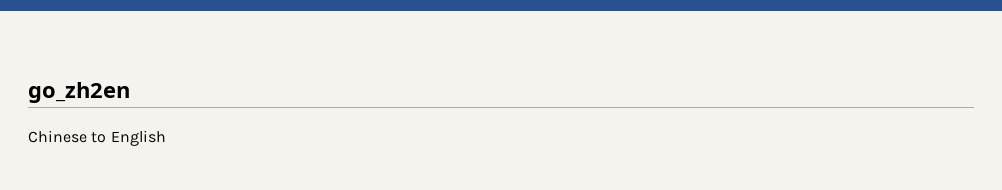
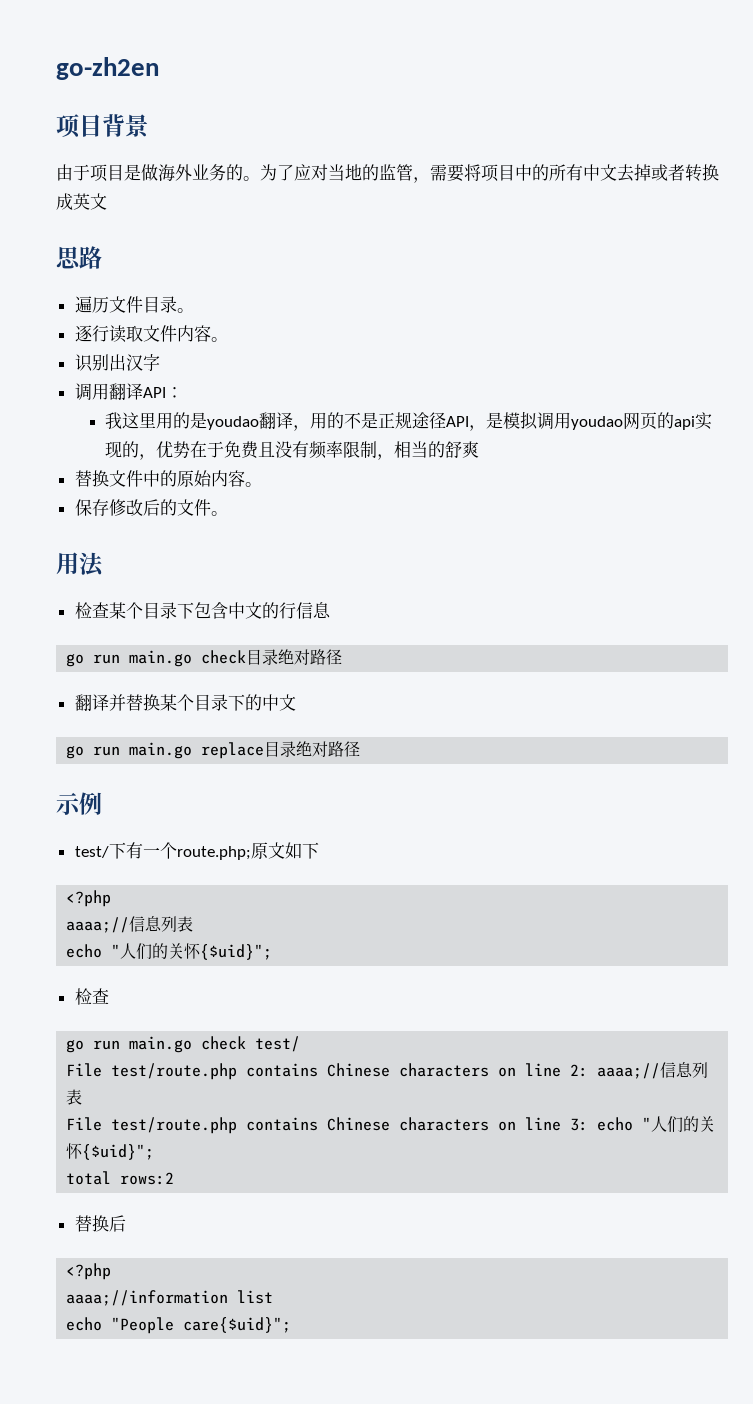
[28,82,130,103] [28,130,166,146] go_zh2en // Chinese to English -> [56,57,159,80] [56,114,149,138] [56,164,719,183] [56,193,107,210] [56,246,102,269] [74,296,194,313] [74,325,228,343] [74,354,160,372] [74,383,183,401] [105,411,713,431] [105,441,480,460] [74,470,262,487] [74,499,228,516] [56,552,104,577] [74,602,331,619] [66,649,343,667] [74,694,296,711] [66,741,361,759] [56,792,102,815] [74,842,319,860] [66,890,112,907] [66,916,194,933] [66,943,273,960] [74,988,109,1005] [66,1036,301,1053] [66,1062,709,1080] [66,1089,83,1105] [66,1116,716,1134] [66,1143,155,1160] [66,1171,175,1185] [74,1215,126,1232] [66,1263,112,1280] [66,1290,274,1306] [66,1317,292,1334] go-zh2en // 项目背景 // 由于项目是做海外业务的。为了应对当地的监管，需要将项目中的所有中文去掉或者转换成英文 // 思路 // 遍历文件目录。 // 逐行读取文件内容。 // 识别出汉字 // 调用翻译API： // 我这里用的是youdao翻译，用的不是正规途径API，是模拟调用youdao网页的api实现的，优势在于免费且没有频率限制，相当的舒爽 // 替换文件中的原始内容。 // 保存修改后的文件。 // 用法 // 检查某个目录下包含中文的行信息 // go run main.go check目录绝对路径 // 翻译并替换某个目录下的中文 // go run main.go replace目录绝对路径 // 示例 // test/下有一个route.php;原文如下 // <?php // aaaa;//信息列表 // echo "人们的关怀{$uid}"; // 检查 // go run main.go check test/ // File test/route.php contains Chinese characters on line 2: aaaa;//信息列表 // File test/route.php contains Chinese characters on line 3: echo "人们的关怀{$uid}"; // total rows:2 // 替换后 // <?php // aaaa;//information list // echo "People care{$uid}";

